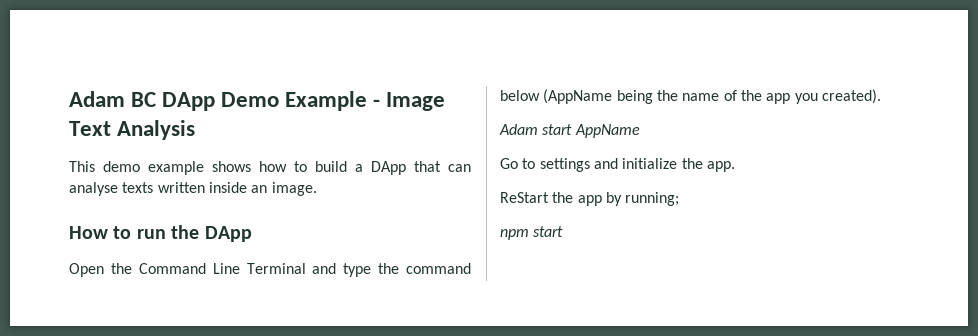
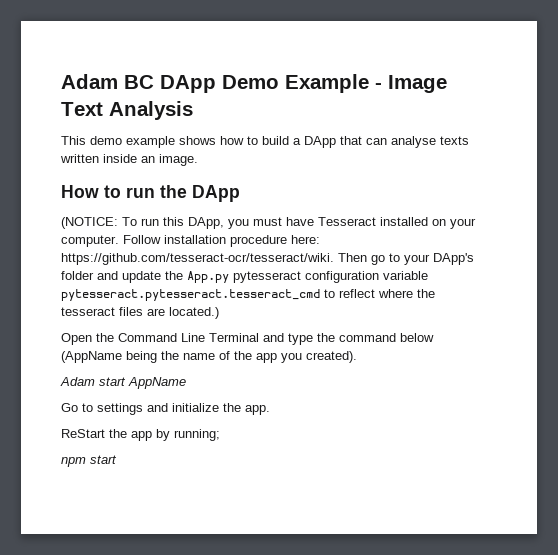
(252, 234) none -> [61,217,476,229] [61,235,320,247] [61,253,474,265] [61,271,428,283] [61,289,435,301] [61,307,219,319] // (NOTICE: To run this DApp, you must have Tesseract installed on your computer. Follow installation procedure here: https://github.com/tesseract-ocr/tesseract/wiki. Then go to your DApp's folder and update the App.py pytesseract configuration variable pytesseract.pytesseract.tesseract_cmd to reflect where the tesseract files are located.)

